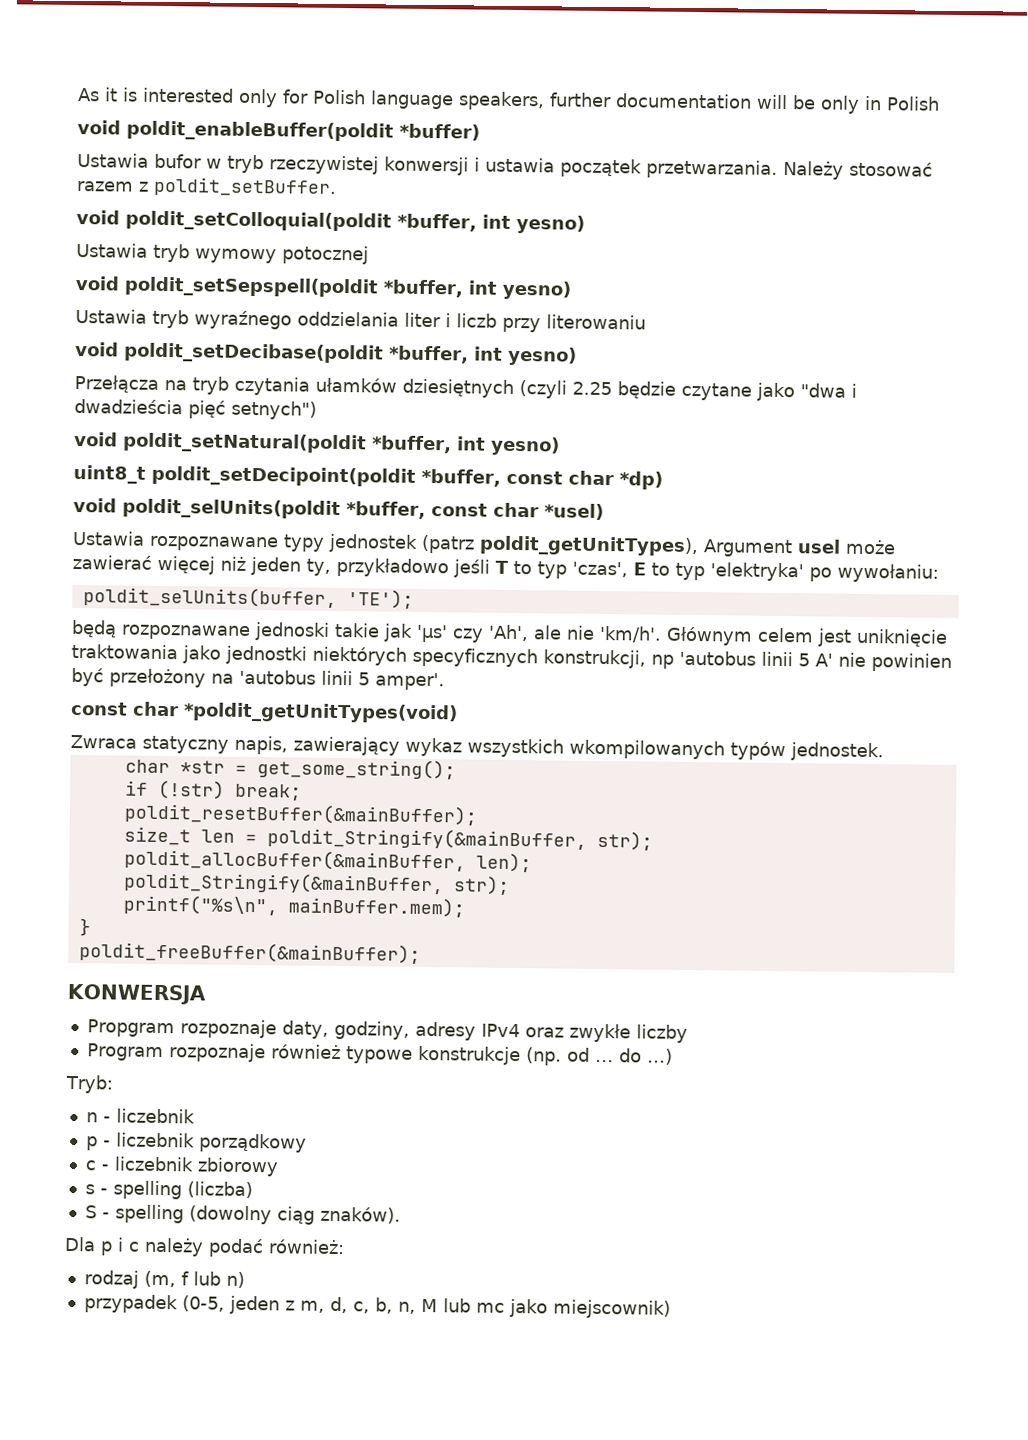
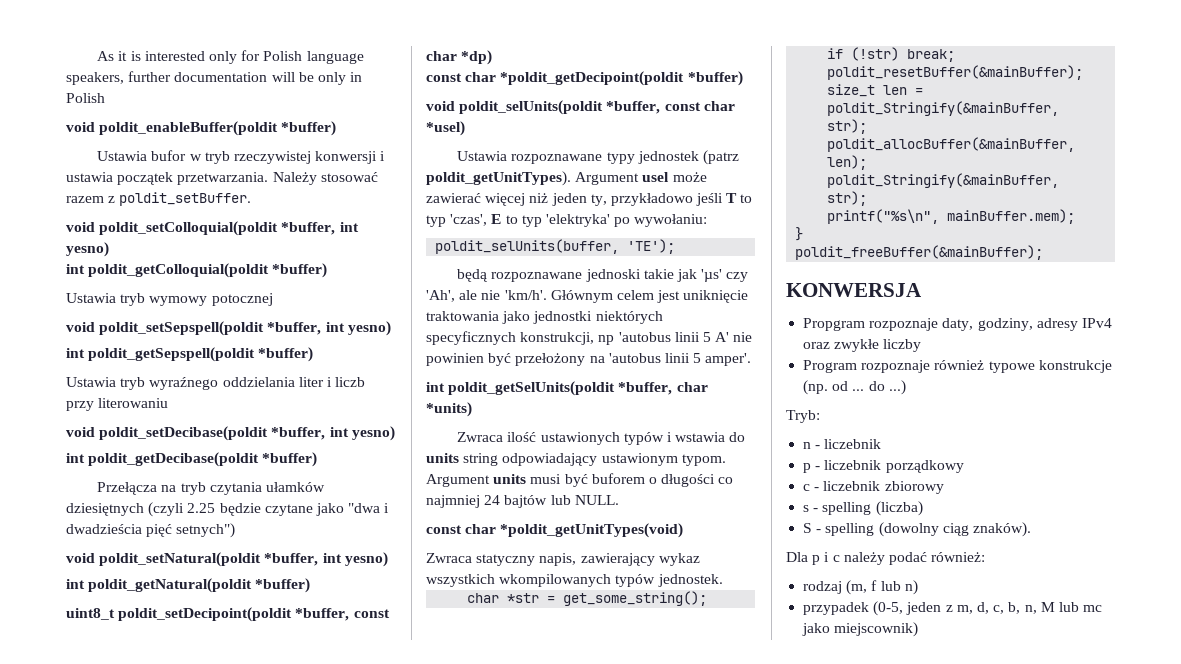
(585, 224) none -> [66,263,328,278] // int poldit_getColloquial(poldit *buffer)
(571, 290) none -> [66,347,314,362] // int poldit_getSepspell(poldit *buffer)
(577, 356) none -> [66,452,318,467] // int poldit_getDecibase(poldit *buffer)
(560, 446) none -> [66,578,311,593] // int poldit_getNatural(poldit *buffer)
(663, 480) none -> [426,71,743,86] // const char *poldit_getDecipoint(poldit *buffer)
[479,535,699,557] poldit_getUnitTypes), -> [426,171,571,186] poldit_getUnitTypes).
(445, 681) none -> [426,381,708,396] [426,402,472,417] [457,432,746,445] [426,453,726,466] [426,473,734,487] [426,495,619,508] // int poldit_getSelUnits(poldit *buffer, char *units) // Zwraca ilość ustawionych typów i wstawia do units string odpowiadający ustawionym typom. Argument units musi być buforem o długości co najmniej 24 bajtów lub NULL.

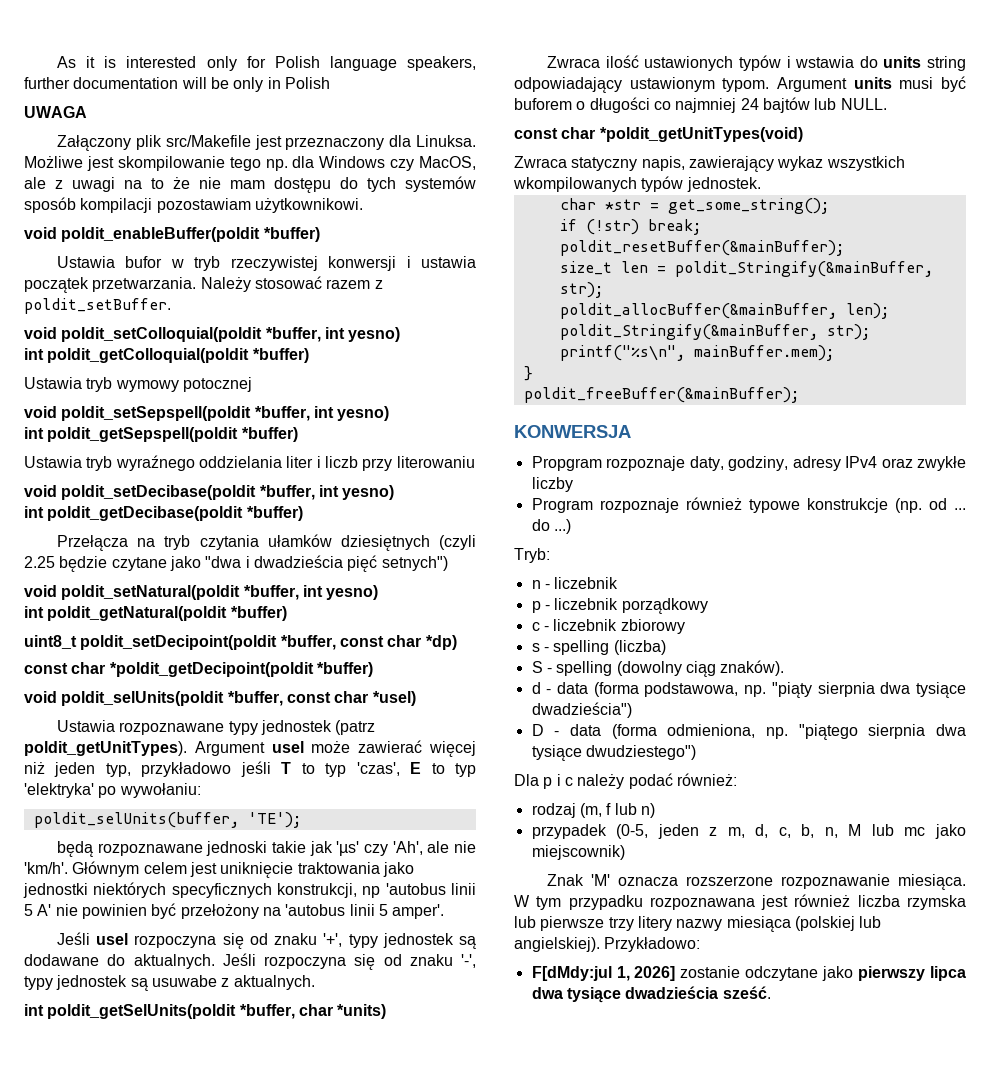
(105, 98) none -> [24,106,87,118] [57,135,477,151] [24,156,476,171] [24,176,476,193] [24,197,363,213] // UWAGA // Załączony plik src/Makefile jest przeznaczony dla Linuksa. Możliwe jest skompilowanie tego np. dla Windows czy MacOS, ale z uwagi na to że nie mam dostępu do tych systemów sposób kompilacji pozostawiam użytkownikowi.
[590,194,607,206] ty, -> [105,763,131,777] typ,
(752, 359) none -> [57,932,476,949] [24,953,476,970] [24,975,315,991] // Jeśli usel rozpoczyna się od znaku '+', typy jednostek są dodawane do aktualnych. Jeśli rozpoczyna się od znaku '-', typy jednostek są usuwabe z aktualnych.
(1031, 529) none -> [531,682,966,698] [531,702,632,718] [531,724,966,740] [531,745,696,761] // d - data (forma podstawowa, np. "piąty sierpnia dwa tysiące dwadzieścia") // D - data (forma odmieniona, np. "piątego sierpnia dwa tysiące dwudziestego")
(919, 629) none -> [547,874,967,890] [514,894,966,910] [514,916,882,932] [514,937,701,952] [531,966,966,981] [531,986,771,1003] // Znak 'M' oznacza rozszerzone rozpoznawanie miesiąca. W tym przypadku rozpoznawana jest również liczba rzymska lub pierwsze trzy litery nazwy miesiąca (polskiej lub angielskiej). Przykładowo: // F[dMdy:jul 1, 2026] zostanie odczytane jako pierwszy lipca dwa tysiące dwadzieścia sześć.

